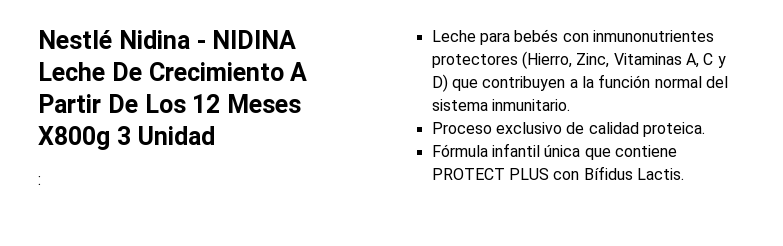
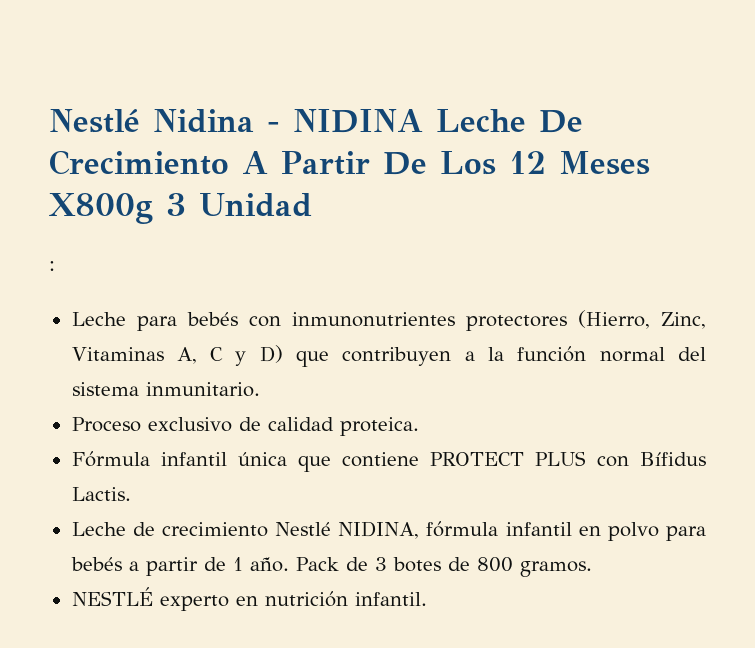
(684, 174) none -> [71,521,707,541] [70,557,592,577] [71,587,427,611] // Leche de crecimiento Nestlé NIDINA, fórmula infantil en polvo para bebés a partir de 1 año. Pack de 3 botes de 800 gramos. // NESTLÉ experto en nutrición infantil.

